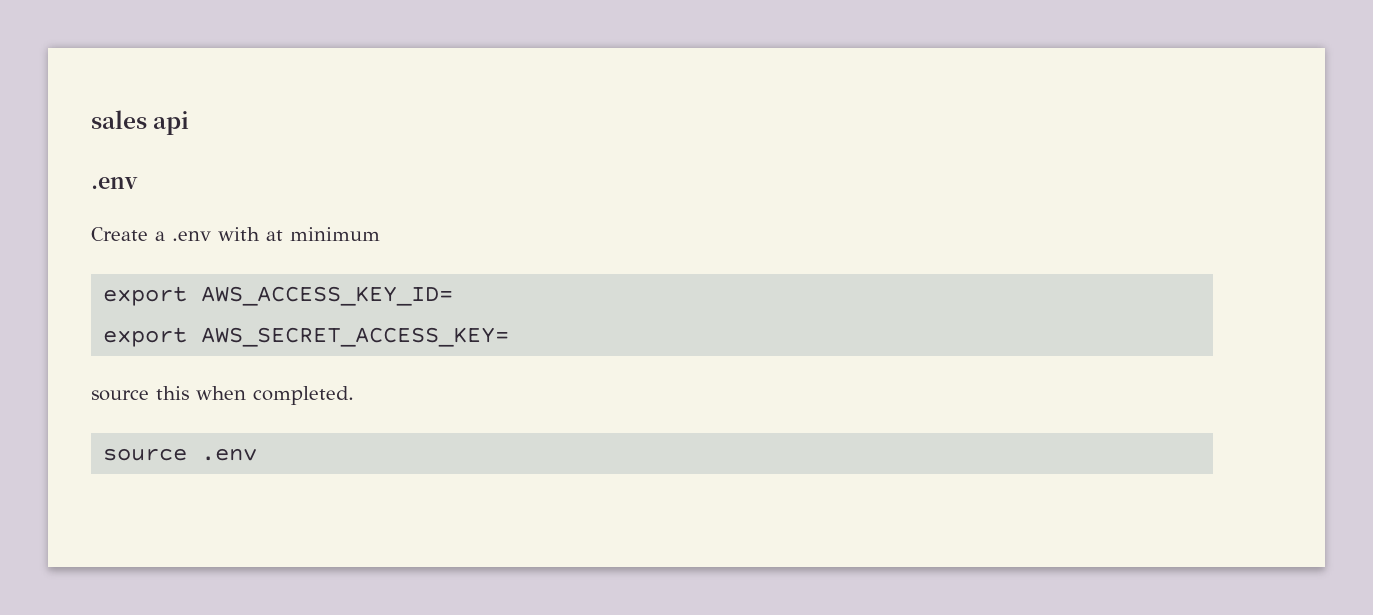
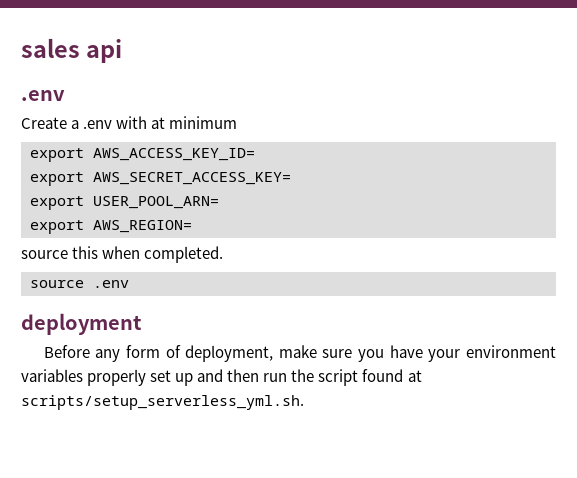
(510, 337) none -> [30,196,219,210] [30,220,192,234] // export USER_POOL_ARN= // export AWS_REGION=
(258, 454) none -> [21,313,142,335] [43,345,557,362] [21,369,422,386] [21,395,304,410] // deployment // Before any form of deployment, make sure you have your environment variables properly set up and then run the script found at scripts/setup_serverless_yml.sh.

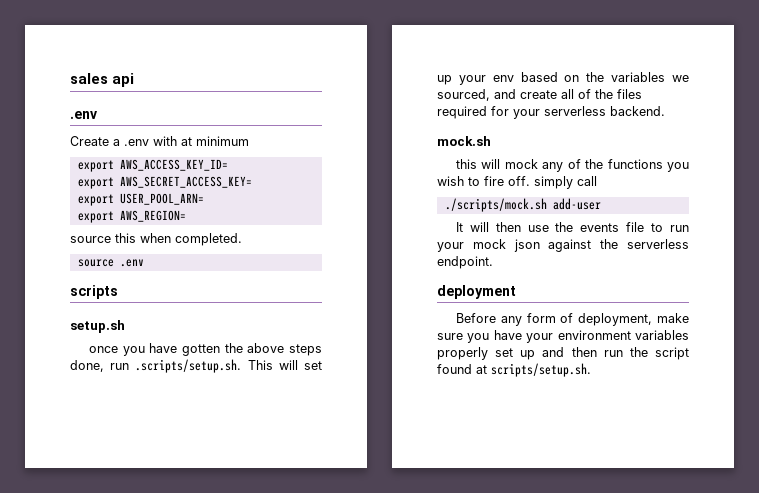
(129, 284) none -> [70,285,118,299] [70,320,125,333] [88,343,322,356] [70,359,322,373] [437,72,689,85] [437,89,642,101] [437,106,665,119] [437,136,491,146] [455,159,689,172] [437,176,597,189] [444,198,601,212] [455,222,689,232] [437,239,689,252] [437,256,493,269] // scripts // setup.sh // once you have gotten the above steps done, run .scripts/setup.sh. This will set up your env based on the variables we sourced, and create all of the files required for your serverless backend. // mock.sh // this will mock any of the functions you wish to fire off. simply call // ./scripts/mock.sh add-user // It will then use the events file to run your mock json against the serverless endpoint.
[21,395,304,410] scripts/setup_serverless_yml.sh. -> [491,363,591,377] scripts/setup.sh.

